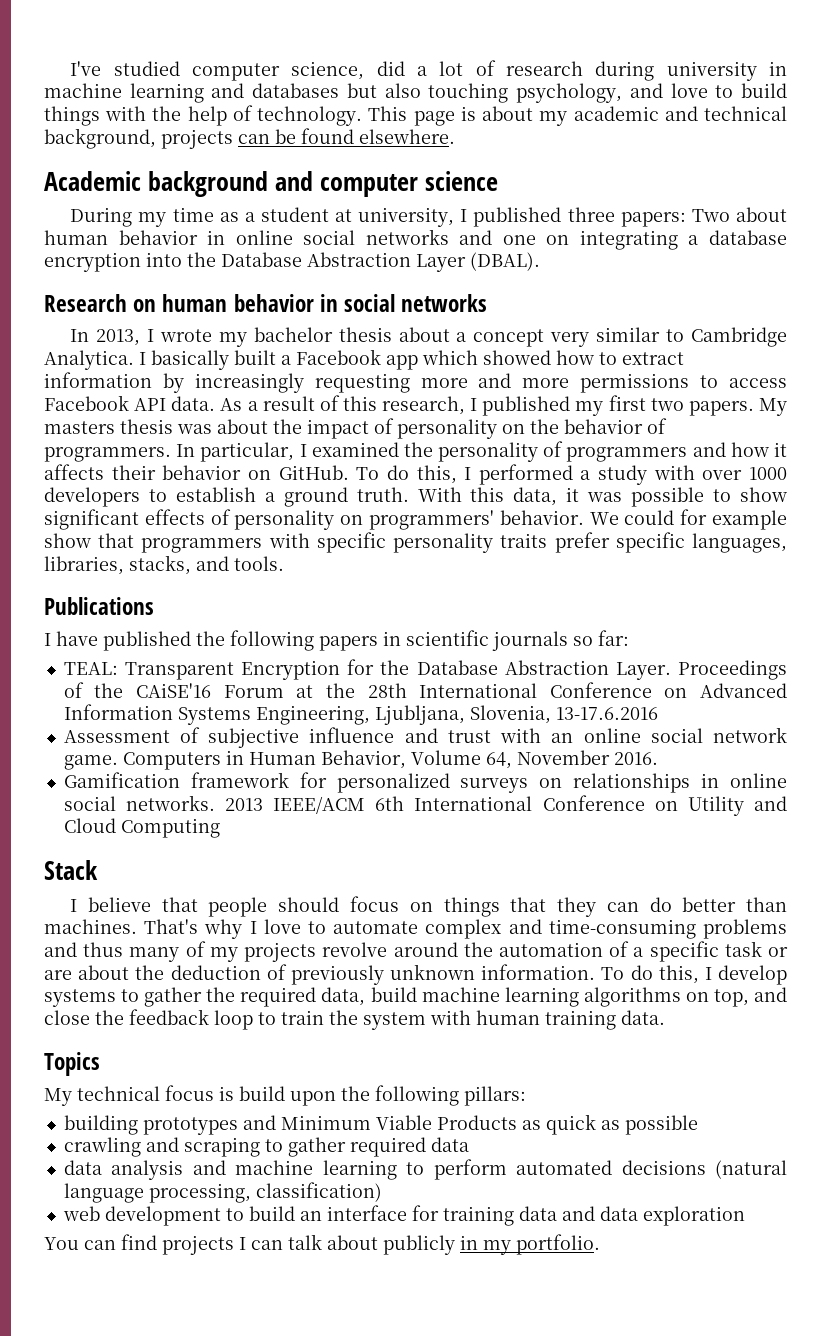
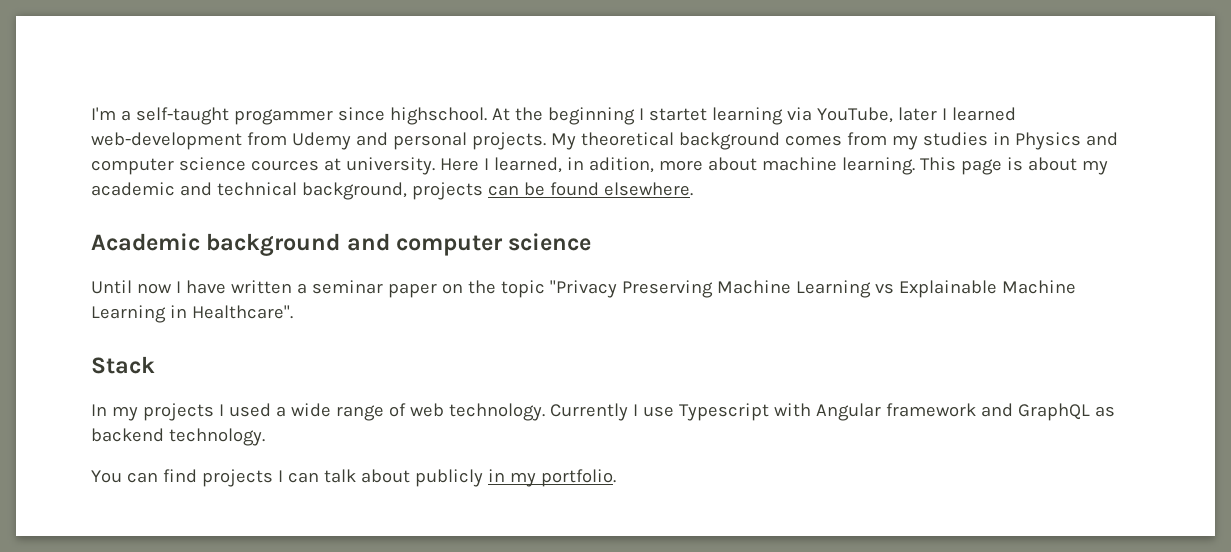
[70,60,788,81] [44,83,788,103] [44,105,363,126] I've studied computer science, did a lot of research during university in machine learning and databases but also touching psychology, and love to build things with the help of technology. -> [91,107,1016,125] [91,132,1118,150] [91,157,915,175] I'm a self-taught progammer since highschool. At the beginning I startet learning via YouTube, later I learned web-development from Udemy and personal projects. My theoretical background comes from my studies in Physics and computer science cources at university. Here I learned, in adition, more about machine learning.
[70,207,788,227] [44,229,787,250] [44,252,540,272] [44,294,488,312] [70,327,787,347] [44,349,684,370] [44,372,788,393] [44,395,787,416] [44,418,667,439] [44,441,787,462] [44,464,787,485] [44,487,787,507] [44,509,787,530] [44,532,787,553] [44,555,284,575] [44,597,154,615] [44,630,629,651] [63,659,787,680] [63,682,787,698] [63,704,658,725] [63,727,788,748] [63,750,658,770] [63,772,787,793] [63,795,787,816] [63,818,220,838] [44,860,98,880] [70,896,788,917] [44,919,787,939] [44,941,788,962] [44,964,787,985] [44,987,788,1007] [44,1009,665,1030] [44,1052,100,1076] [44,1085,526,1106] [63,1114,698,1135] [63,1137,469,1157] [63,1159,788,1180] [63,1182,382,1203] [62,1205,745,1226] During my time as a student at university, I published three papers: Two about human behavior in online social networks and one on integrating a database encryption into the Database Abstraction Layer (DBAL). // Research on human behavior in social networks // In 2013, I wrote my bachelor thesis about a concept very similar to Cambridge Analytica. I basically built a Facebook app which showed how to extract information by increasingly requesting more and more permissions to access Facebook API data. As a result of this research, I published my first two papers. My masters thesis was about the impact of personality on the behavior of programmers. In particular, I examined the personality of programmers and how it affects their behavior on GitHub. To do this, I performed a study with over 1000 developers to establish a ground truth. With this data, it was possible to show significant effects of personality on programmers' behavior. We could for example show that programmers with specific personality traits prefer specific languages, libraries, stacks, and tools. // Publications // I have published the following papers in scientific journals so far: // TEAL: Transparent Encryption for the Database Abstraction Layer. Proceedings of the CAiSE'16 Forum at the 28th International Conference on Advanced Information Systems Engineering, Ljubljana, Slovenia, 13-17.6.2016 // Assessment of subjective influence and trust with an online social network game. Computers in Human Behavior, Volume 64, November 2016. // Gamification framework for personalized surveys on relationships in online social networks. 2013 IEEE/ACM 6th International Conference on Utility and Cloud Computing // Stack // I believe that people should focus on things that they can do better than machines. That's why I love to automate complex and time-consuming problems and thus many of my projects revolve around the automation of a specific task or are about the deduction of previously unknown information. To do this, I develop systems to gather the required data, build machine learning algorithms on top, and close the feedback loop to train the system with human training data. // Topics // My technical focus is build upon the following pillars: // building prototypes and Minimum Viable Products as quick as possible // crawling and scraping to gather required data // data analysis and machine learning to perform automated decisions (natural language processing, classification) // web development to build an interface for training data and data exploration -> [91,280,1076,298] [91,305,293,323] [91,356,155,374] [91,403,1115,421] [91,428,265,446] Until now I have written a seminar paper on the topic "Privacy Preserving Machine Learning vs Explainable Machine Learning in Healthcare". // Stack // In my projects I used a wide range of web technology. Currently I use Typescript with Angular framework and GraphQL as backend technology.

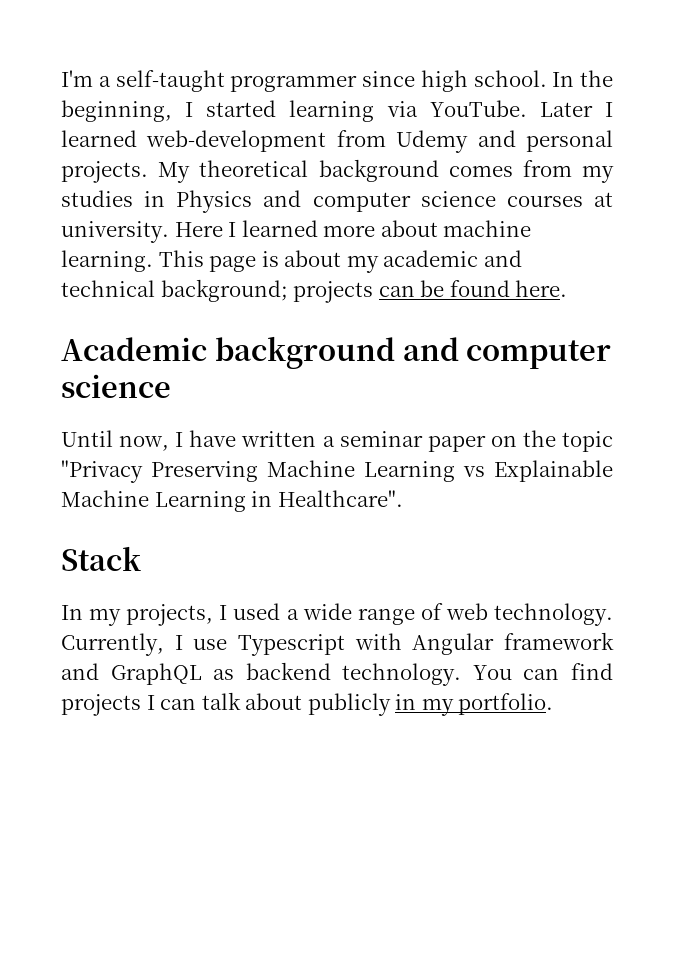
[233,107,937,125] progammer since highschool. At the beginning I startet learning via YouTube, later -> [230,70,613,92] [61,100,593,122] programmer since high school. In the beginning, I started learning via YouTube. Later
[250,160,319,171] cources -> [506,195,583,207] courses
[493,157,654,173] learned, in adition, -> [241,220,318,237] learned
[301,182,407,200] background, -> [160,279,288,302] background;
[603,182,693,196] elsewhere. -> [515,280,568,297] here.
[136,283,172,294] now -> [119,435,170,451] now,
[142,403,214,421] projects -> [126,604,214,626] projects,
[549,403,628,421] Currently -> [61,633,164,656] Currently,
(265, 437) // -> (462, 674) none

